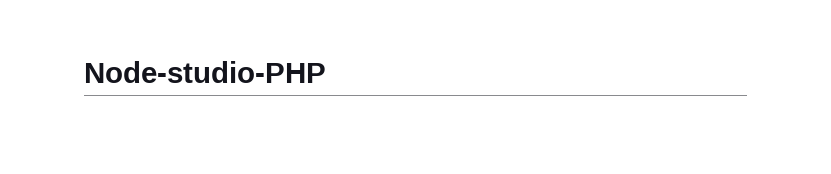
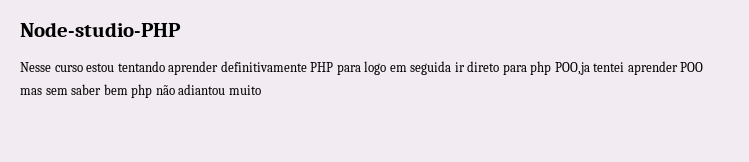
(326, 72) none -> [20,61,704,75] [20,84,261,98] // Nesse curso estou tentando aprender definitivamente PHP para logo em seguida ir direto para php POO,ja tentei aprender POO mas sem saber bem php não adiantou muito

